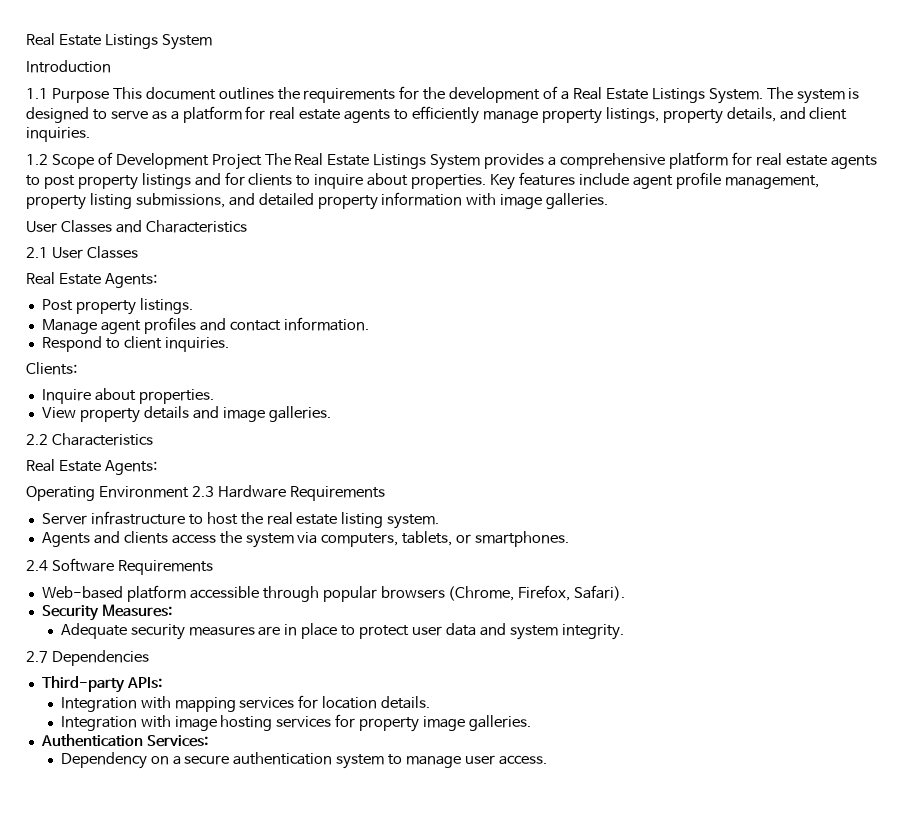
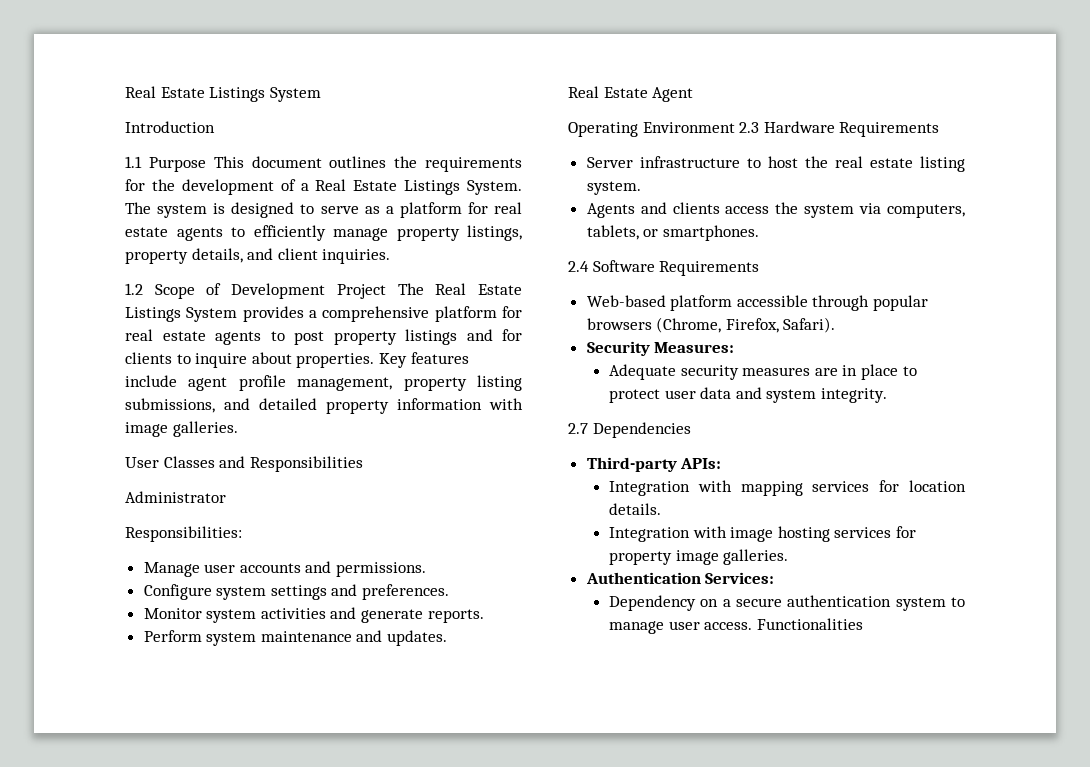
[145,220,247,233] [26,246,138,259] [26,272,157,288] [41,298,193,315] [41,317,369,334] [41,336,229,352] [26,362,77,375] [41,388,214,404] [41,406,331,423] [26,433,153,446] [26,459,157,475] Characteristics // 2.1 User Classes // Real Estate Agents: // Post property listings. // Manage agent profiles and contact information. // Respond to client inquiries. // Clients: // Inquire about properties. // View property details and image galleries. // 2.2 Characteristics // Real Estate Agents: -> [249,456,363,472] [125,491,226,503] [125,526,242,542] [143,561,427,577] [143,584,450,600] [143,607,484,623] [143,630,448,646] [568,86,694,102] Responsibilities // Administrator // Responsibilities: // Manage user accounts and permissions. // Configure system settings and preferences. // Monitor system activities and generate reports. // Perform system maintenance and updates. // Real Estate Agent
(547, 760) none -> [756,618,863,630] Functionalities

